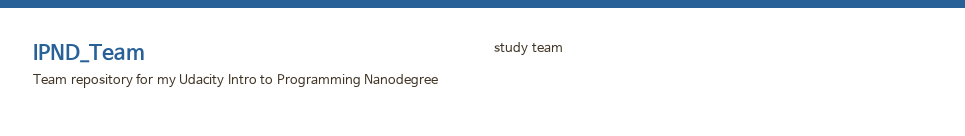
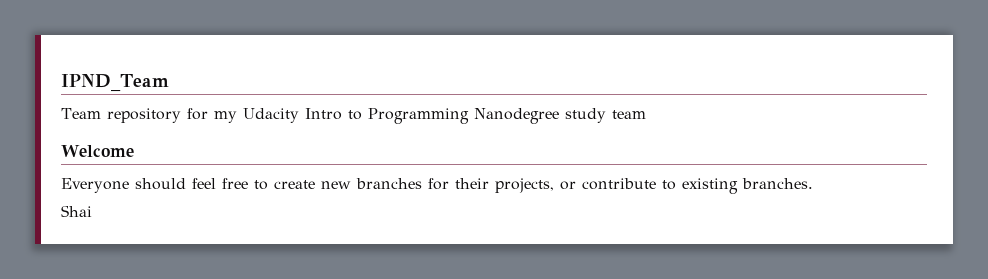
(563, 48) none -> [61,145,134,157] [61,178,813,194] [61,205,92,217] // Welcome // Everyone should feel free to create new branches for their projects, or contribute to existing branches. // Shai

